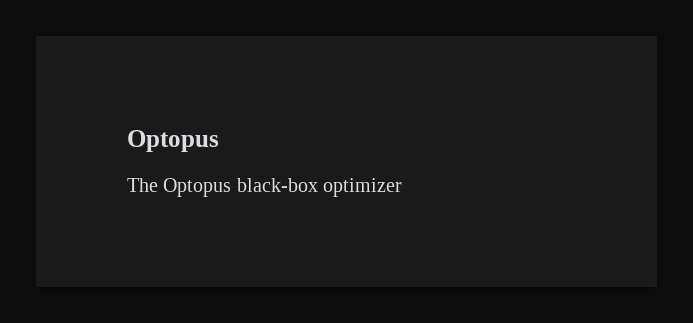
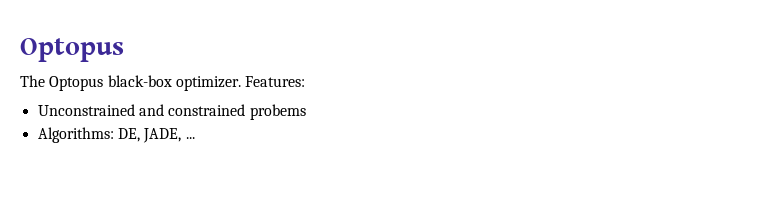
[323,178,403,197] optimizer -> [175,76,306,91] [37,104,306,120] [37,127,195,143] optimizer. Features: // Unconstrained and constrained probems // Algorithms: DE, JADE, ...

